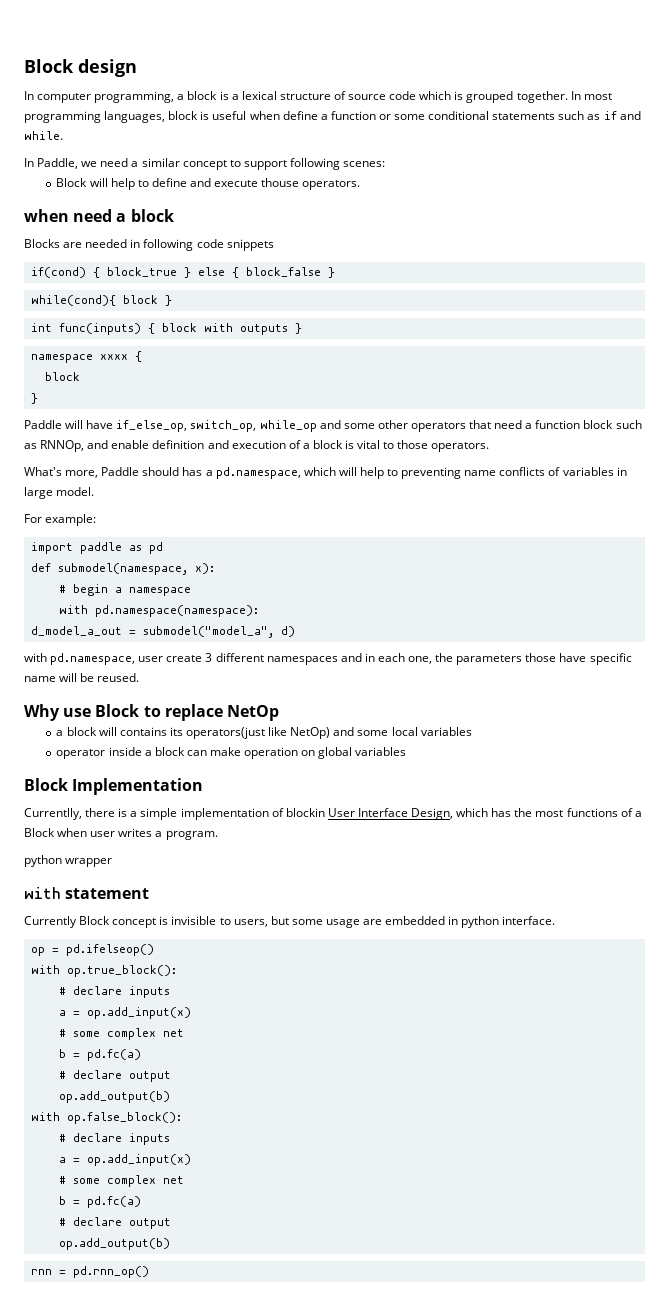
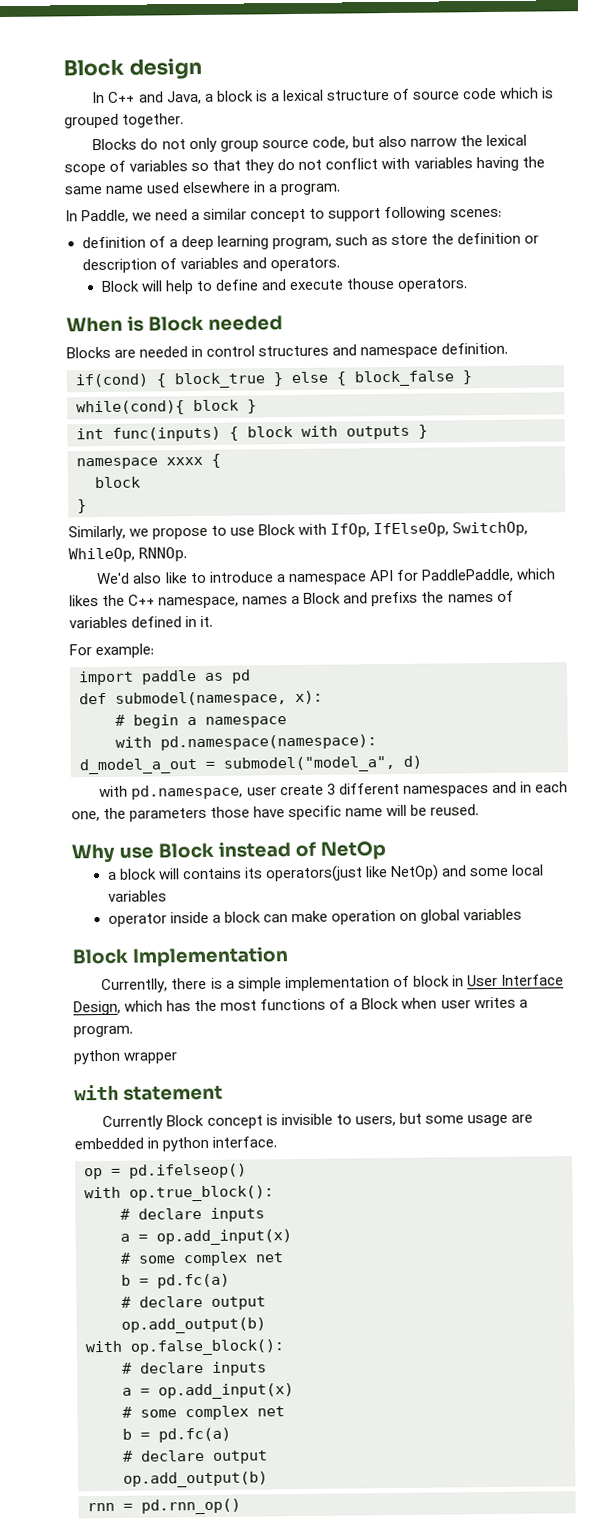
[37,91,175,103] computer programming, -> [108,90,202,105] C++ and Java,
[570,91,612,100] [24,111,641,123] [24,131,63,140] In most programming languages, block is useful when define a function or some conditional statements such as if and while. -> [92,134,527,153] [64,156,545,176] [64,181,342,196] // Blocks do not only group source code, but also narrow the lexical scope of variables so that they do not conflict with variables having the same name used elsewhere in a program.
(386, 164) none -> [81,232,540,251] [81,257,340,274] // definition of a deep learning program, such as store the definition or description of variables and operators.
[24,209,174,222] when need a block -> [66,315,283,333] When is Block needed
[143,239,274,251] following code snippets -> [206,342,509,359] control structures and namespace definition.
[24,420,642,432] [24,440,490,452] [24,467,627,479] [24,487,95,499] Paddle will have if_else_op, switch_op, while_op and some other operators that need a function block such as RNNOp, and enable definition and execution of a block is vital to those operators. // What's more, Paddle should has a pd.namespace, which will help to preventing name conflicts of variables in large model. -> [68,521,529,541] [68,547,188,563] [96,568,556,586] [69,590,514,609] [69,615,214,629] Similarly, we propose to use Block with IfOp, IfElseOp, SwitchOp, WhileOp, RNNOp. // We'd also like to introduce a namespace API for PaddlePaddle, which likes the C++ namespace, names a Block and prefixs the names of variables defined in it.
[143,704,223,721] to replace -> [217,841,316,858] instead of
[285,808,325,817] blockin -> [412,975,464,987] block in

